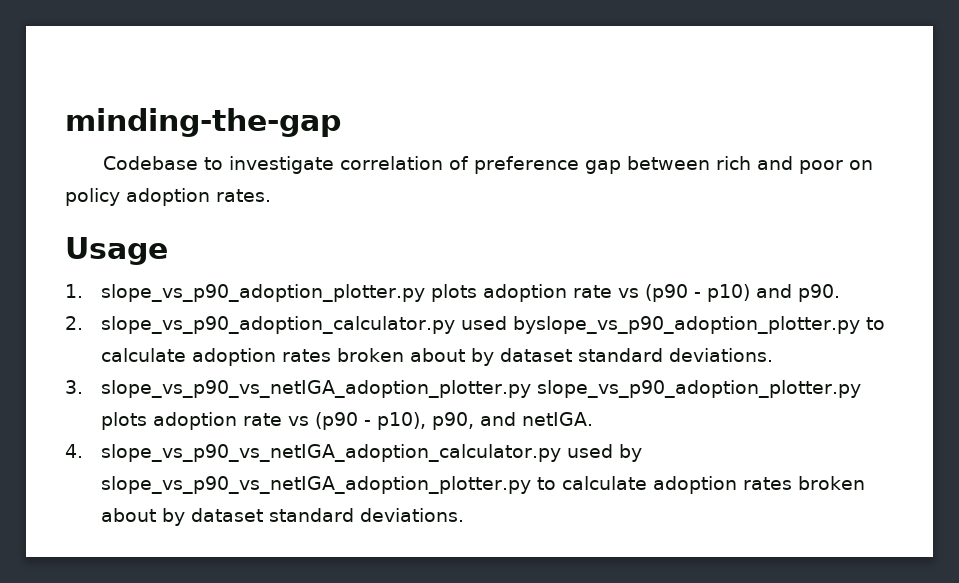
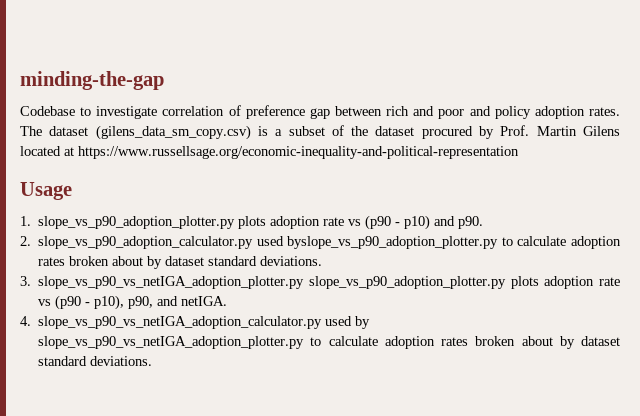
[849,160,874,170] on -> [469,106,491,116] and
(271, 195) none -> [20,125,621,140] [20,146,519,159] The dataset (gilens_data_sm_copy.csv) is a subset of the dataset procured by Prof. Martin Gilens located at https://www.russellsage.org/economic-inequality-and-political-representation

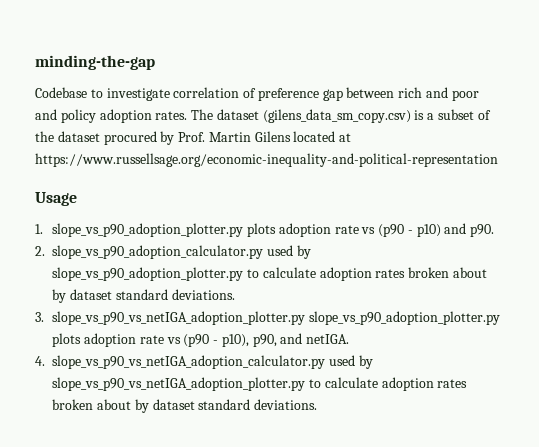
[287,236,499,249] byslope_vs_p90_adoption_plotter.py -> [296,245,311,259] [52,267,244,281] by slope_vs_p90_adoption_plotter.py

